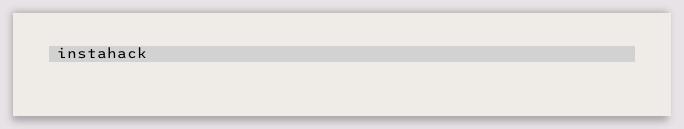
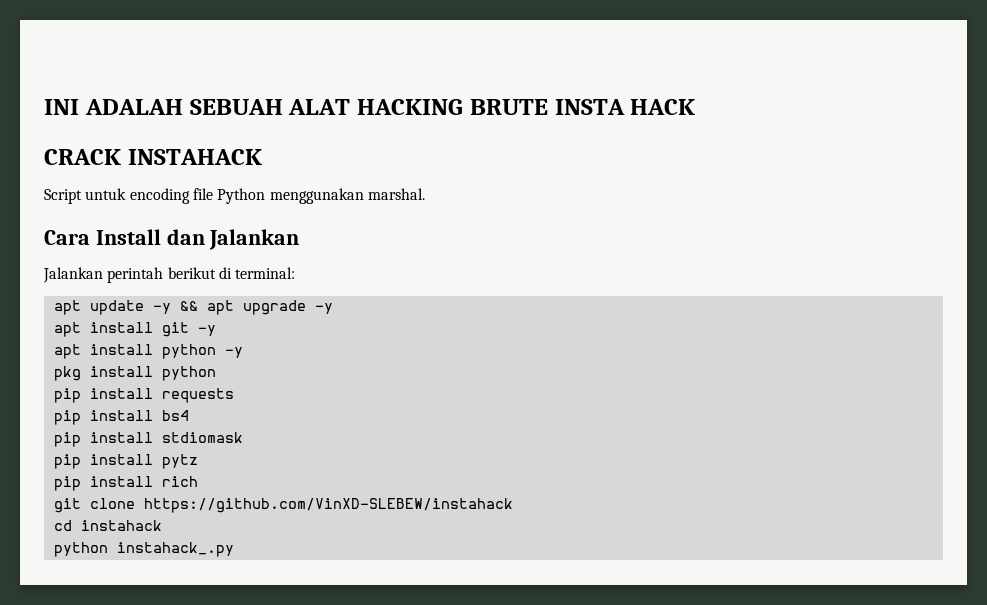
(56, 53) none -> [44,99,696,115] [44,149,262,165] [44,188,425,204] [44,229,300,250] [43,267,296,283] [53,300,333,315] [53,322,216,337] [53,344,243,359] [53,366,216,381] [53,388,234,403] [53,410,189,425] [53,432,243,447] [53,454,198,469] [53,476,198,491] [53,498,513,513] [53,520,72,531] INI ADALAH SEBUAH ALAT HACKING BRUTE INSTA HACK // CRACK INSTAHACK // Script untuk encoding file Python menggunakan marshal. // Cara Install dan Jalankan // Jalankan perintah berikut di terminal: // apt update -y && apt upgrade -y // apt install git -y // apt install python -y // pkg install python // pip install requests // pip install bs4 // pip install stdiomask // pip install pytz // pip install rich // git clone https://github.com/VinXD-SLEBEW/instahack // cd
(147, 53) none -> [53,542,234,557] // python instahack_.py

